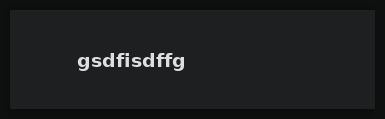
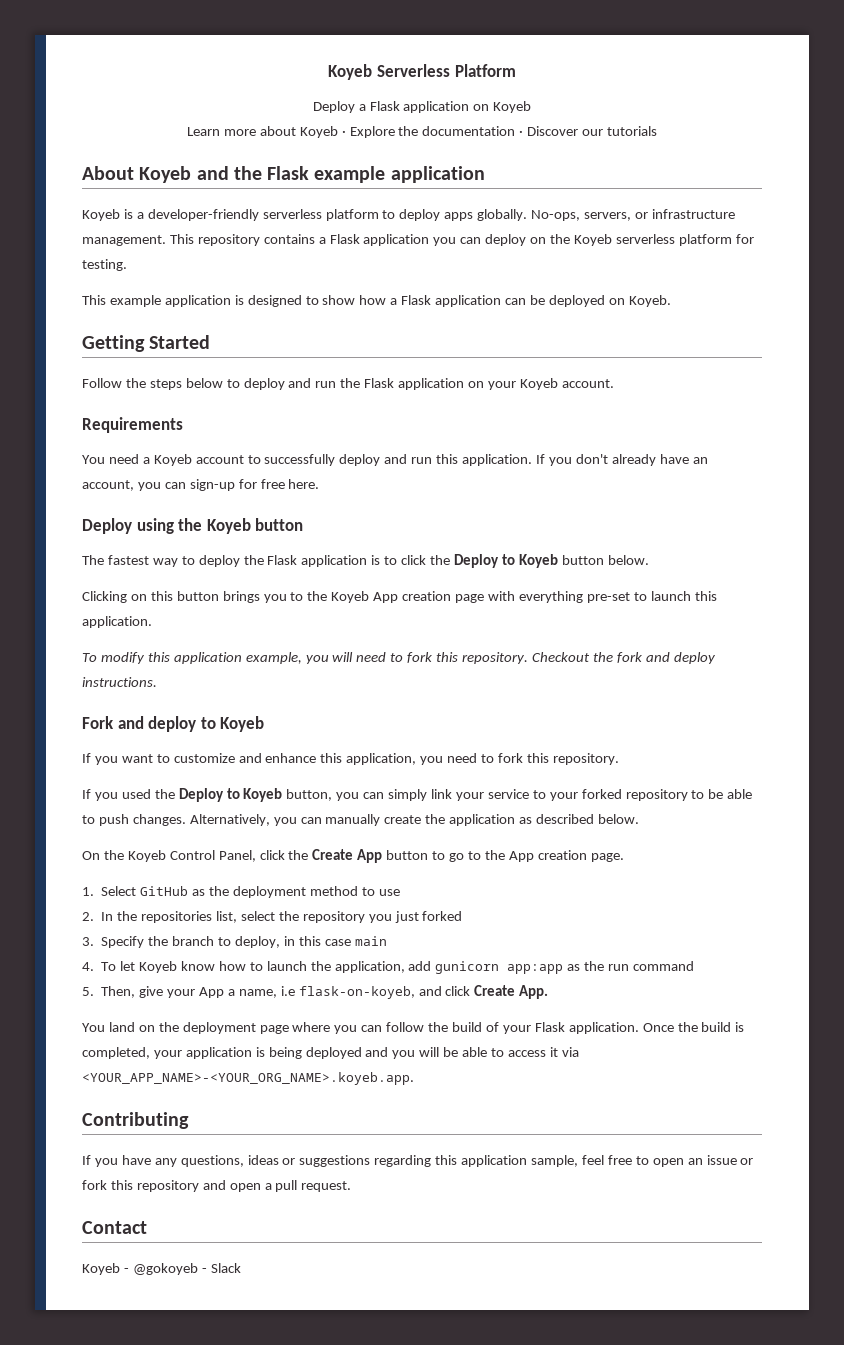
[77,53,186,71] gsdfisdffg -> [328,64,516,80] [312,101,532,113] [186,126,658,138] [82,166,485,183] [82,209,735,221] [82,234,754,246] [82,259,127,271] [82,295,671,307] [82,335,211,352] [82,378,614,390] [82,417,183,433] [82,454,708,466] [82,479,320,491] [82,518,304,534] [82,554,649,568] [82,591,717,603] [82,616,152,628] [82,652,716,664] [82,677,157,687] [82,716,265,732] [82,753,619,765] [82,788,753,802] [82,814,639,826] [82,849,624,863] [82,886,400,898] [82,911,463,923] [82,936,387,948] [82,961,695,974] [82,985,549,999] [82,1022,745,1034] [82,1047,579,1059] [82,1072,414,1085] [82,1112,189,1129] [82,1155,754,1167] [82,1180,352,1192] [82,1221,147,1234] [82,1263,241,1275] Koyeb Serverless Platform // Deploy a Flask application on Koyeb // Learn more about Koyeb · Explore the documentation · Discover our tutorials // About Koyeb and the Flask example application // Koyeb is a developer-friendly serverless platform to deploy apps globally. No-ops, servers, or infrastructure management. This repository contains a Flask application you can deploy on the Koyeb serverless platform for testing. // This example application is designed to show how a Flask application can be deployed on Koyeb. // Getting Started // Follow the steps below to deploy and run the Flask application on your Koyeb account. // Requirements // You need a Koyeb account to successfully deploy and run this application. If you don't already have an account, you can sign-up for free here. // Deploy using the Koyeb button // The fastest way to deploy the Flask application is to click the Deploy to Koyeb button below. // Clicking on this button brings you to the Koyeb App creation page with everything pre-set to launch this application. // To modify this application example, you will need to fork this repository. Checkout the fork and deploy instructions. // Fork and deploy to Koyeb // If you want to customize and enhance this application, you need to fork this repository. // If you used the Deploy to Koyeb button, you can simply link your service to your forked repository to be able to push changes. Alternatively, you can manually create the application as described below. // On the Koyeb Control Panel, click the Create App button to go to the App creation page. // 1. Select GitHub as the deployment method to use // 2. In the repositories list, select the repository you just forked // 3. Specify the branch to deploy, in this case main // 4. To let Koyeb know how to launch the application, add gunicorn app:app as the run command // 5. Then, give your App a name, i.e flask-on-koyeb, and click Create App. // You land on the deployment page where you can follow the build of your Flask application. Once the build is completed, your application is being deployed and you will be able to access it via <YOUR_APP_NAME>-<YOUR_ORG_NAME>.koyeb.app. // Contributing // If you have any questions, ideas or suggestions regarding this application sample, feel free to open an issue or fork this repository and open a pull request. // Contact // Koyeb - @gokoyeb - Slack

